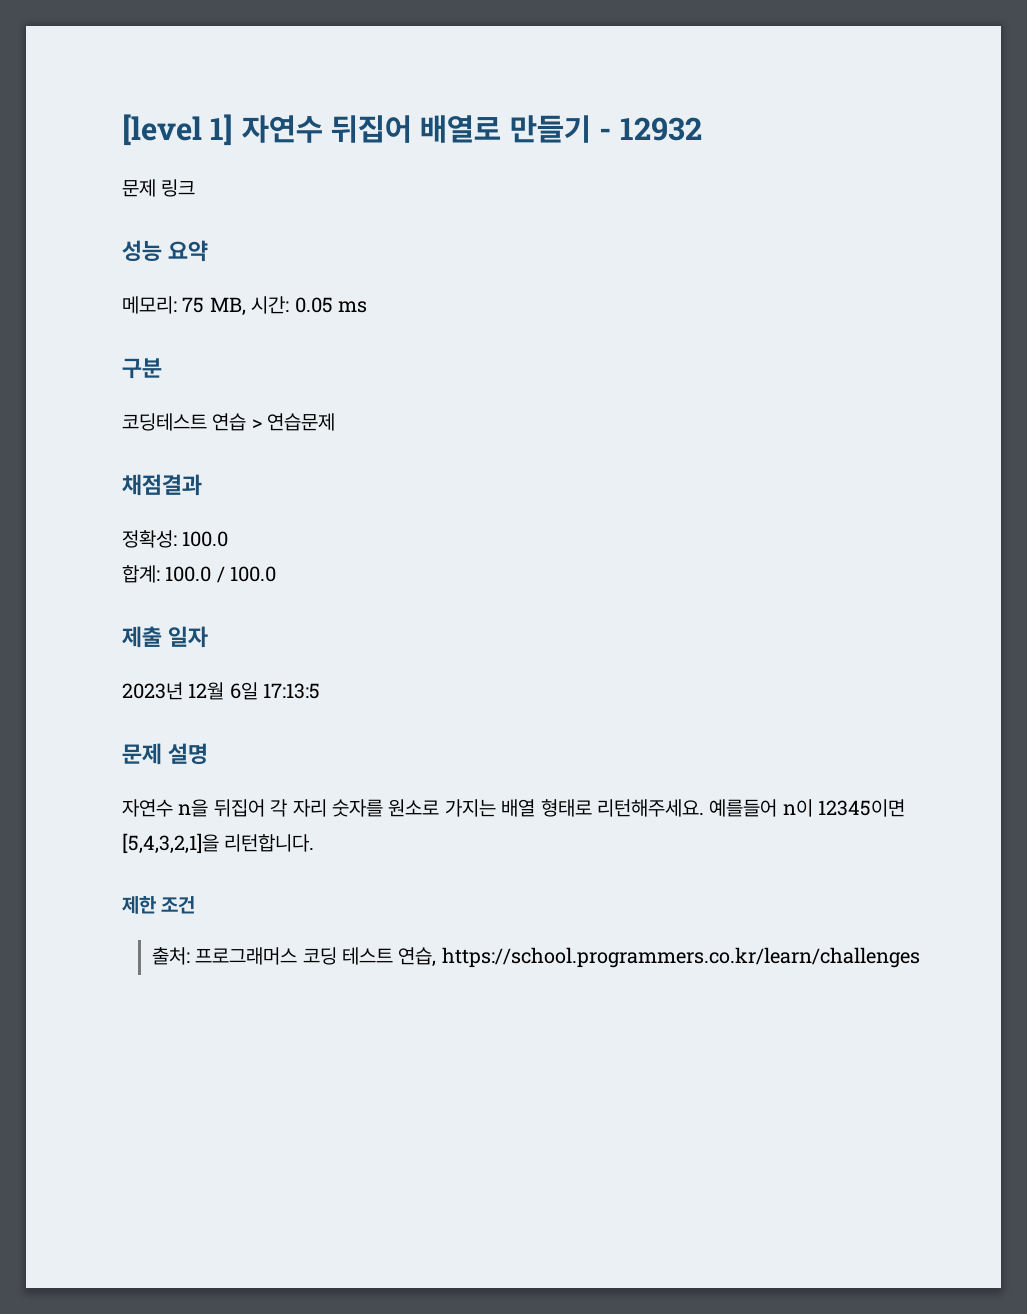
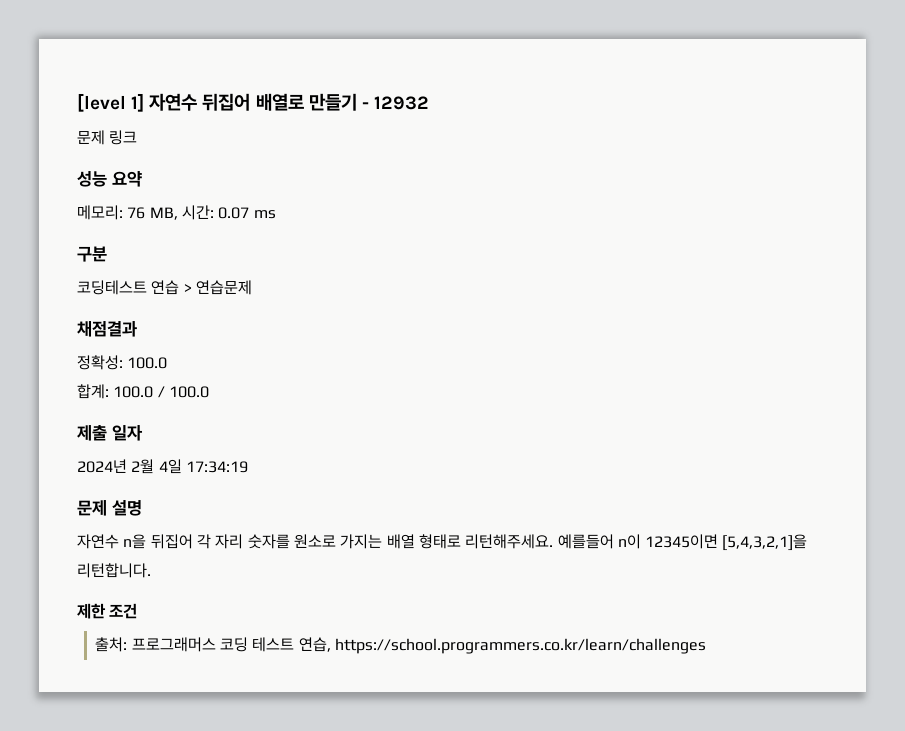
[182,297,205,313] 75 -> [127,207,146,219] 76
[294,297,333,313] 0.05 -> [218,207,250,219] 0.07
[122,682,321,700] 2023년 12월 6일 17:13:5 -> [77,459,248,474] 2024년 2월 4일 17:34:19

